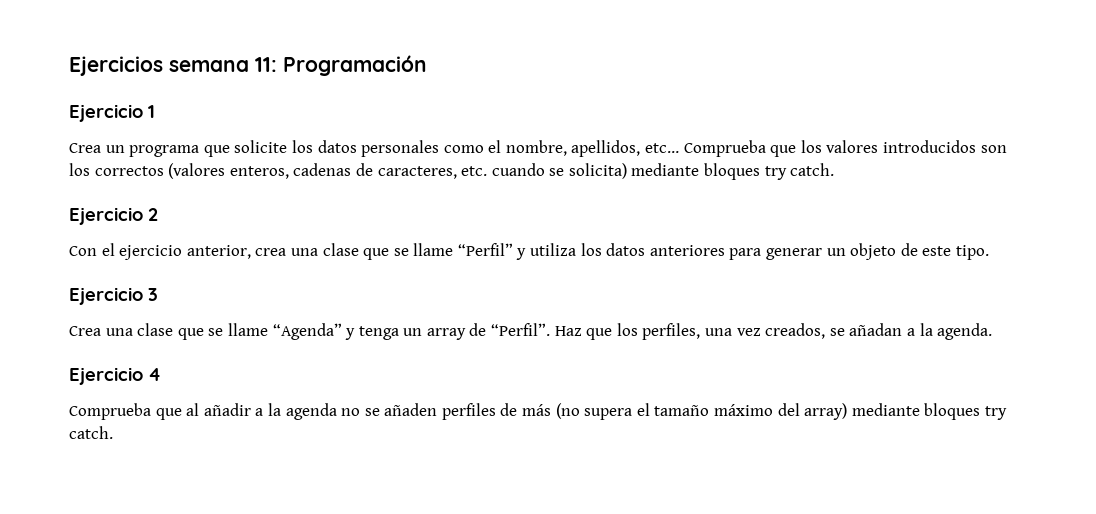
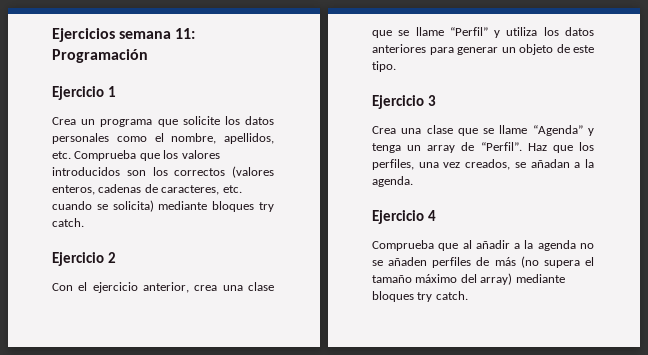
[645,143,680,153] etc… -> [52,151,71,159] etc.

